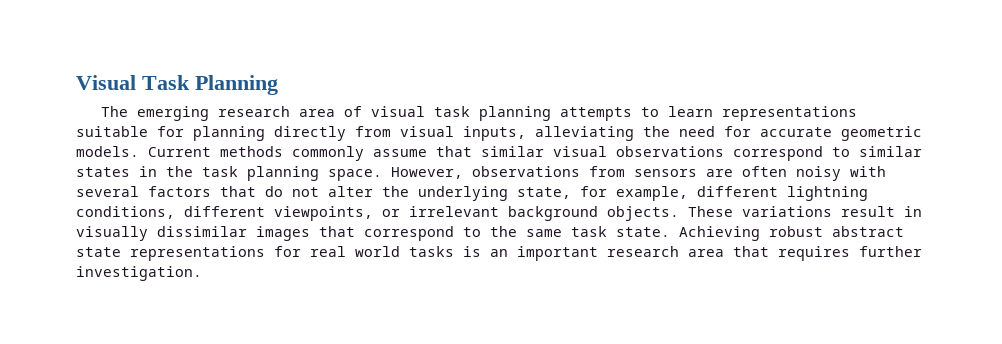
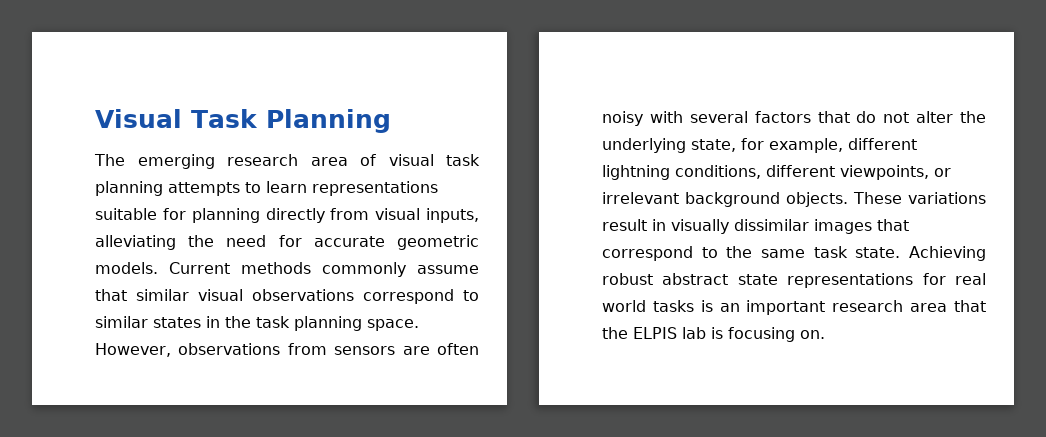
[778,246,922,261] [76,266,202,281] requires further investigation. -> [602,327,825,342] the ELPIS lab is focusing on.

